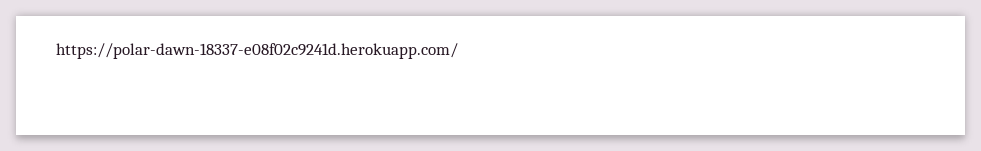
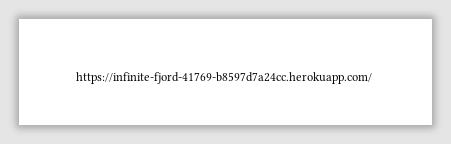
[56,43,458,59] https://polar-dawn-18337-e08f02c9241d.herokuapp.com/ -> [76,72,372,84] https://infinite-fjord-41769-b8597d7a24cc.herokuapp.com/

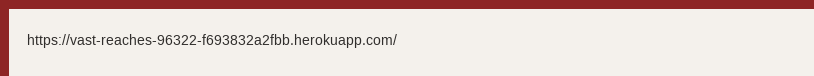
[76,72,372,84] https://infinite-fjord-41769-b8597d7a24cc.herokuapp.com/ -> [27,34,397,48] https://vast-reaches-96322-f693832a2fbb.herokuapp.com/

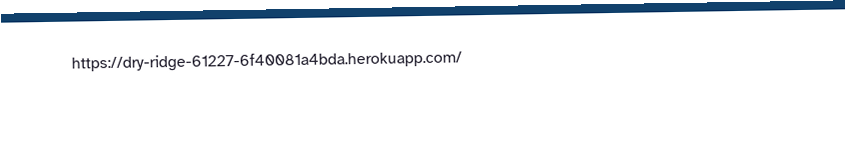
[27,34,397,48] https://vast-reaches-96322-f693832a2fbb.herokuapp.com/ -> [71,50,462,73] https://dry-ridge-61227-6f40081a4bda.herokuapp.com/

